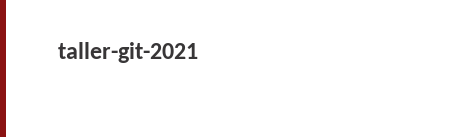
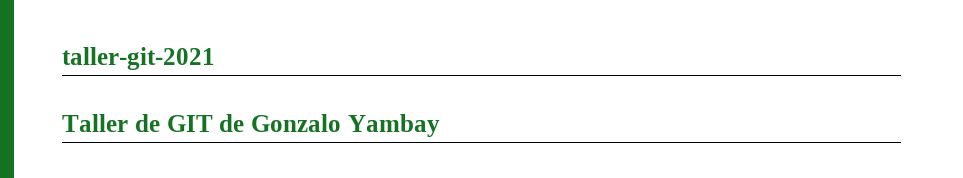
(198, 52) none -> [62,114,440,137] // Taller de GIT de Gonzalo Yambay

